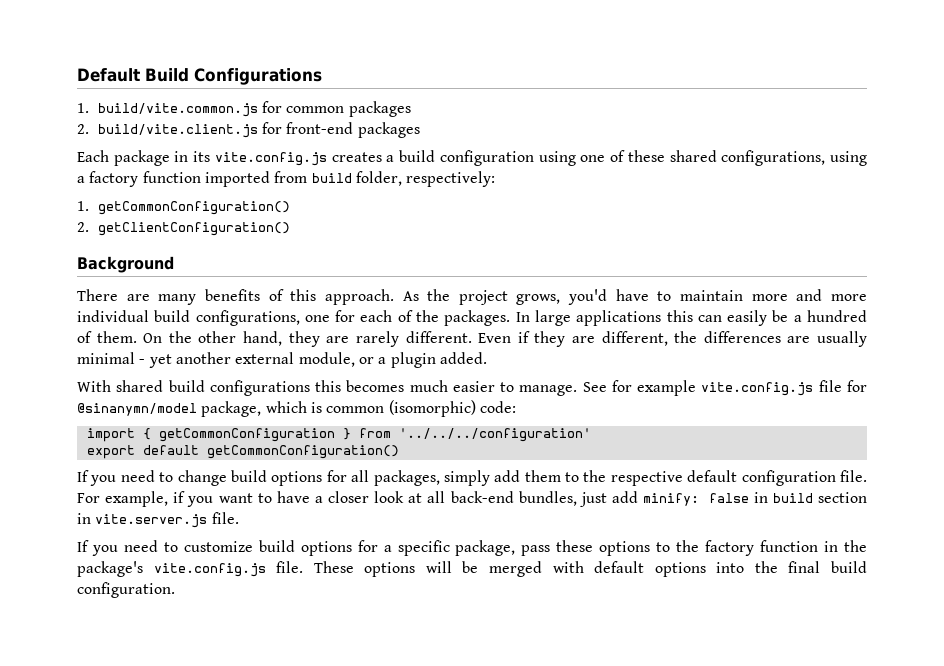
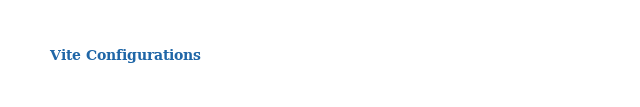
[77,68,189,82] Default Build -> [49,49,81,60] Vite
[77,101,411,117] [77,122,420,138] [77,150,868,166] [77,171,496,187] [77,201,290,215] [77,222,290,236] [77,256,174,273] [77,289,867,305] [77,310,867,326] [77,331,867,347] [77,352,487,368] [77,380,867,396] [77,400,516,417] [86,428,591,442] [86,445,399,459] [77,470,868,486] [77,491,867,507] [77,512,239,528] [77,540,867,556] [77,561,867,577] [77,582,175,598] // 1. build/vite.common.js for common packages // 2. build/vite.client.js for front-end packages // Each package in its vite.config.js creates a build configuration using one of these shared configurations, using a factory function imported from build folder, respectively: // 1. getCommonConfiguration() // 2. getClientConfiguration() // Background // There are many benefits of this approach. As the project grows, you'd have to maintain more and more individual build configurations, one for each of the packages. In large applications this can easily be a hundred of them. On the other hand, they are rarely different. Even if they are different, the differences are usually minimal - yet another external module, or a plugin added. // With shared build configurations this becomes much easier to manage. See for example vite.config.js file for @sinanymn/model package, which is common (isomorphic) code: // import { getCommonConfiguration } from '../../../configuration' // export default getCommonConfiguration() // If you need to change build options for all packages, simply add them to the respective default configuration file. For example, if you want to have a closer look at all back-end bundles, just add minify: false in build section in vite.server.js file. // If you need to customize build options for a specific package, pass these options to the factory function in the package's vite.config.js file. These options will be merged with default options into the final build configuration. -> (201, 56) none

